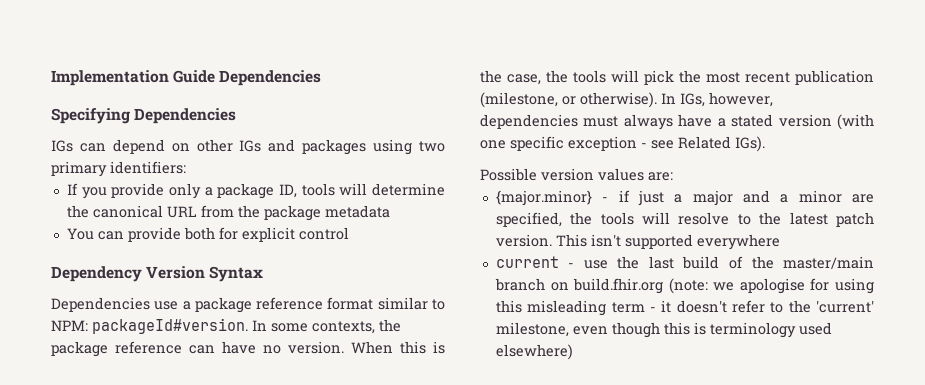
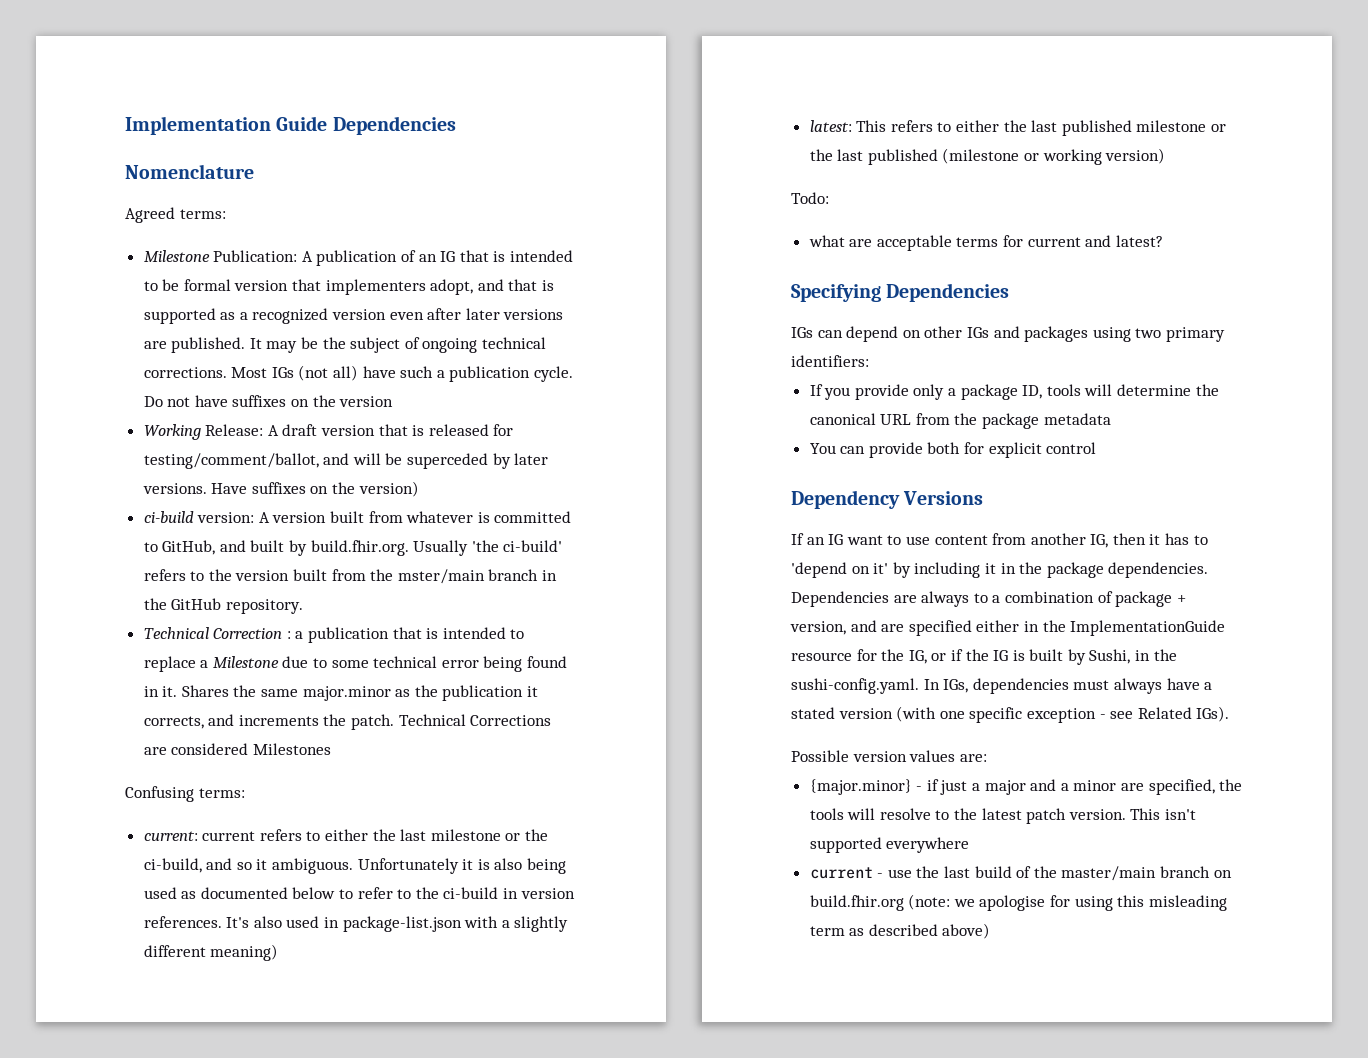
(322, 78) none -> [125,164,254,179] [125,207,226,223] [143,250,574,266] [143,279,555,295] [143,308,564,324] [143,337,547,353] [143,365,574,382] [143,395,394,407] [143,424,514,440] [143,453,549,469] [142,481,419,497] [143,511,572,523] [143,540,563,556] [143,569,558,584] [143,598,303,614] [143,627,525,643] [143,656,568,672] [143,685,539,701] [143,714,552,730] [143,743,331,755] [125,786,245,802] [143,829,549,841] [143,858,567,874] [143,887,575,899] [143,916,569,932] [143,944,279,961] [809,120,1227,136] [809,148,1166,165] [791,192,829,204] [808,235,1163,251] // Nomenclature // Agreed terms: // Milestone Publication: A publication of an IG that is intended to be formal version that implementers adopt, and that is supported as a recognized version even after later versions are published. It may be the subject of ongoing technical corrections. Most IGs (not all) have such a publication cycle. Do not have suffixes on the version // Working Release: A draft version that is released for testing/comment/ballot, and will be superceded by later versions. Have suffixes on the version) // ci-build version: A version built from whatever is committed to GitHub, and built by build.fhir.org. Usually 'the ci-build' refers to the version built from the mster/main branch in the GitHub repository. // Technical Correction : a publication that is intended to replace a Milestone due to some technical error being found in it. Shares the same major.minor as the publication it corrects, and increments the patch. Technical Corrections are considered Milestones // Confusing terms: // current: current refers to either the last milestone or the ci-build, and so it ambiguous. Unfortunately it is also being used as documented below to refer to the ci-build in version references. It's also used in package-list.json with a slightly different meaning) // latest: This refers to either the last published milestone or the last published (milestone or working version) // Todo: // what are acceptable terms for current and latest?
[146,266,264,282] [51,297,445,313] [51,318,401,334] [51,341,445,357] [480,70,874,85] [480,92,657,108] Version Syntax // Dependencies use a package reference format similar to NPM: packageId#version. In some contexts, the package reference can have no version. When this is the case, the tools will pick the most recent publication (milestone, or otherwise). -> [903,491,984,505] [791,533,1208,548] [791,562,1209,578] [791,591,1186,607] [790,620,1226,636] [791,649,1177,665] [791,678,919,694] Versions // If an IG want to use content from another IG, then it has to 'depend on it' by including it in the package dependencies. Dependencies are always to a combination of package + version, and are specified either in the ImplementationGuide resource for the IG, or if the IG is built by Sushi, in the sushi-config.yaml.
[709,92,773,107] however, -> (969, 686) none
[649,300,875,313] [495,322,832,338] [495,344,573,360] - it doesn't refer to the 'current' milestone, even though this is terminology used elsewhere) -> [849,923,991,939] as described above)

